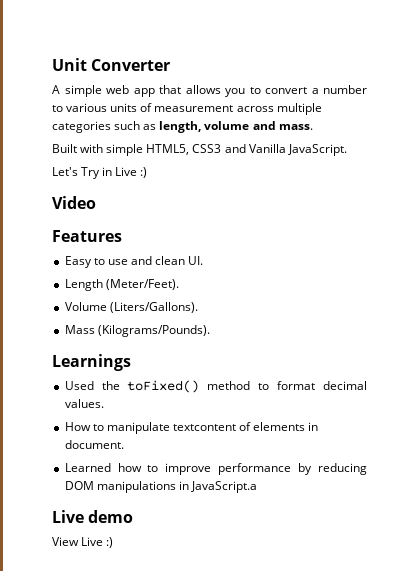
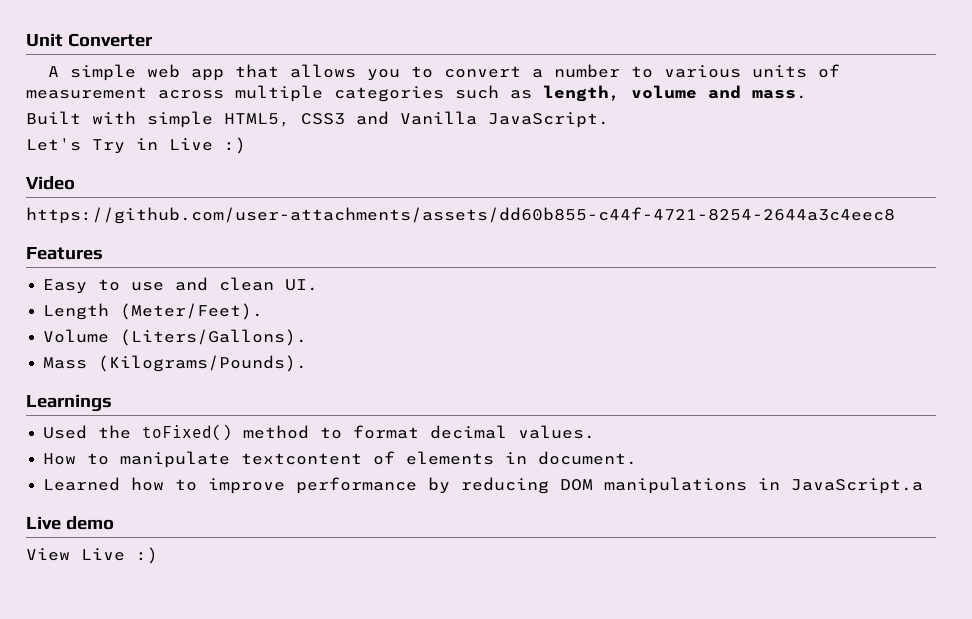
(96, 202) none -> [26,207,895,224] // https://github.com/user-attachments/assets/dd60b855-c44f-4721-8254-2644a3c4eec8

